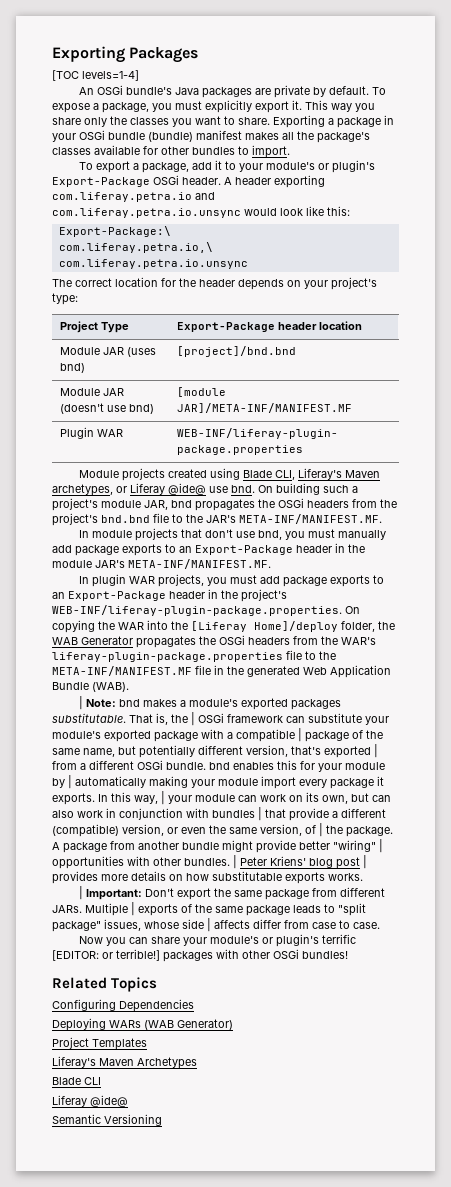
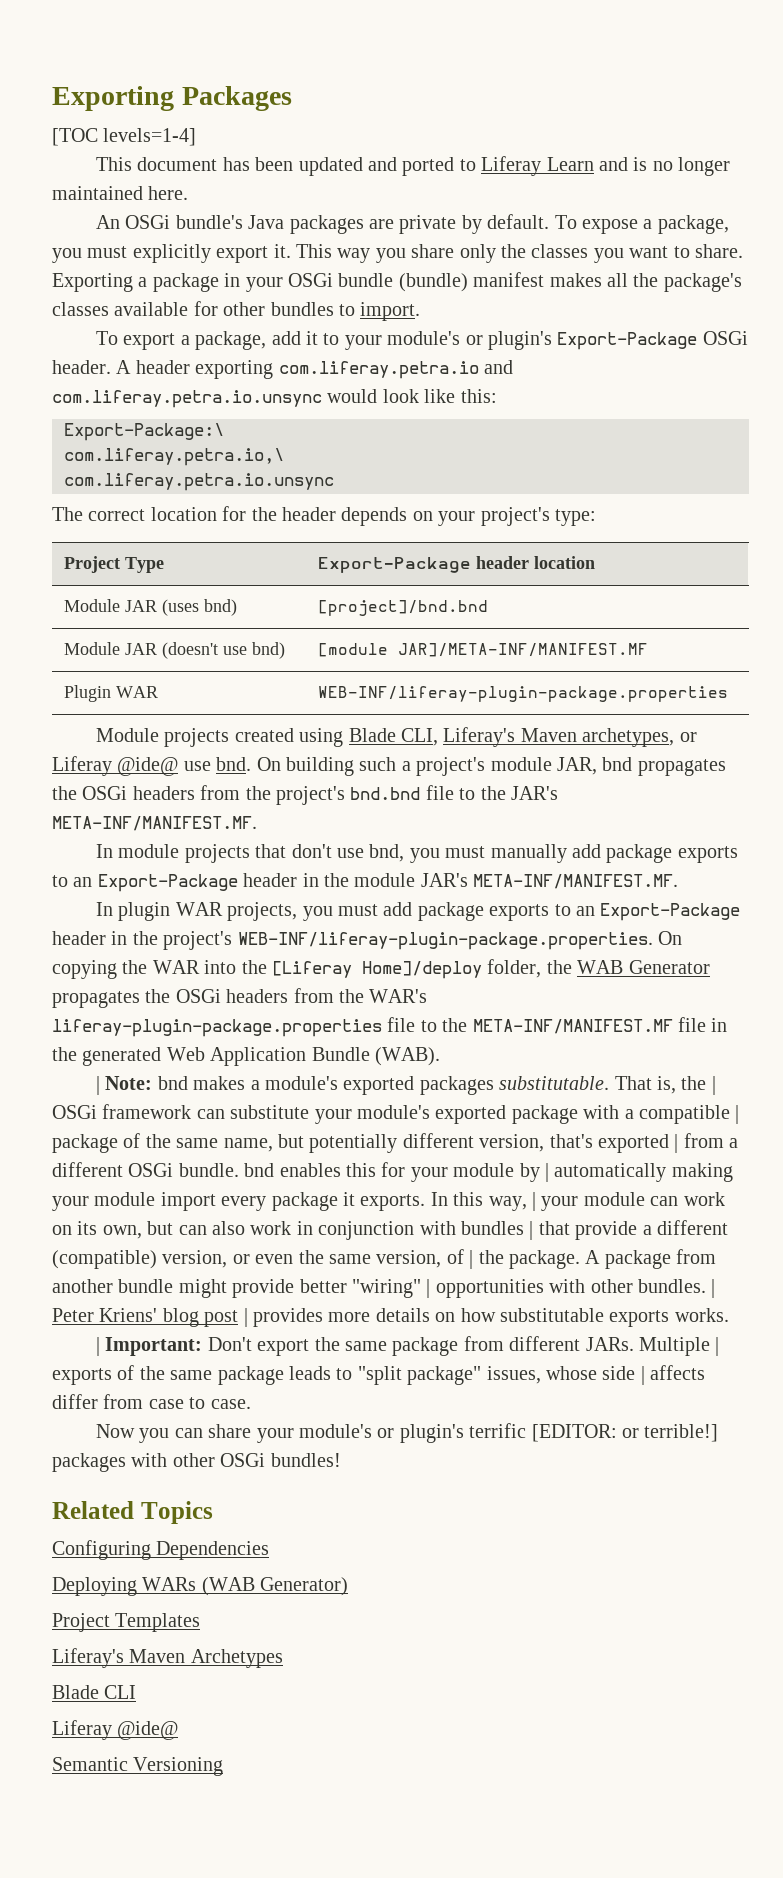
(139, 75) none -> [95,156,731,176] [52,186,189,200] // This document has been updated and ported to Liferay Learn and is no longer maintained here.

